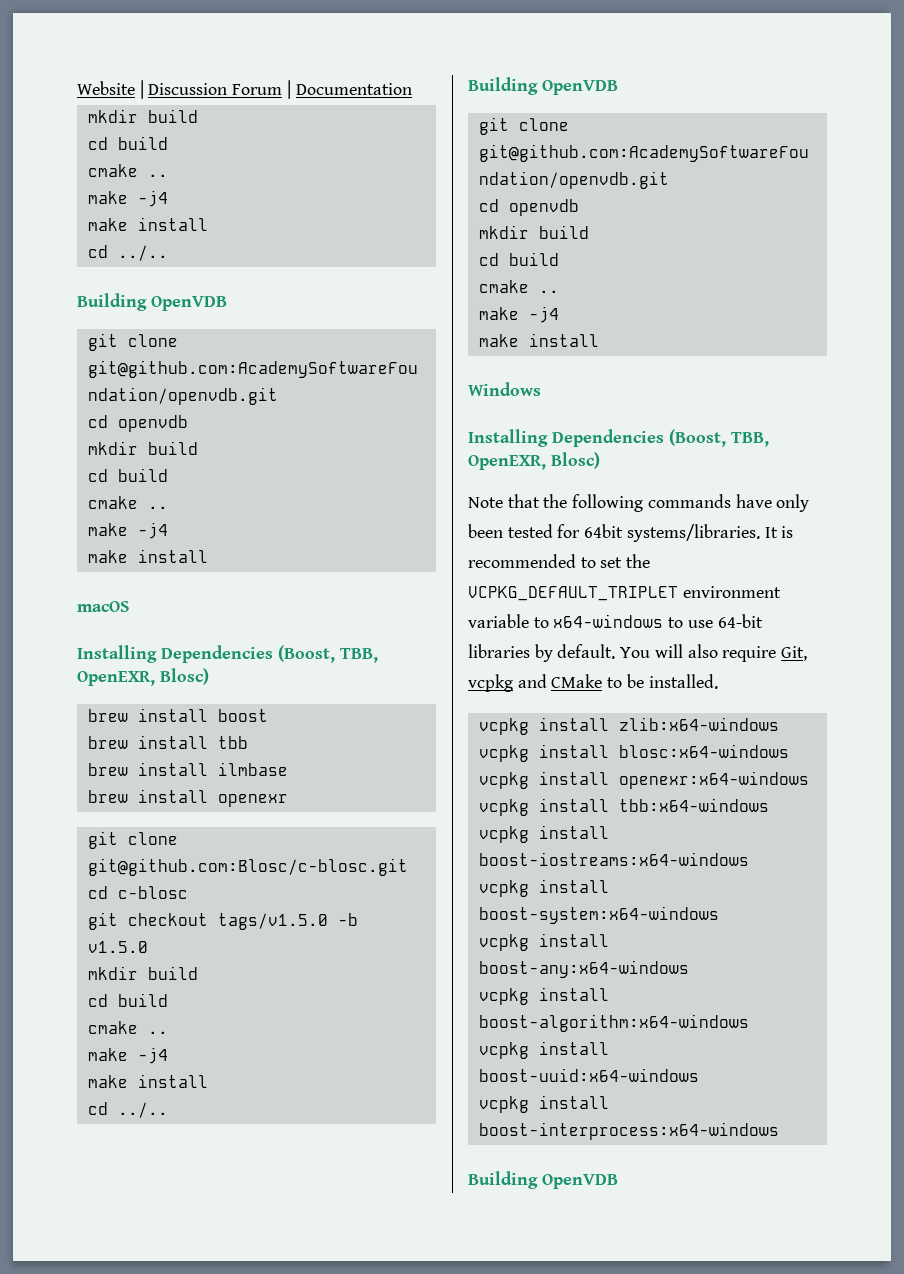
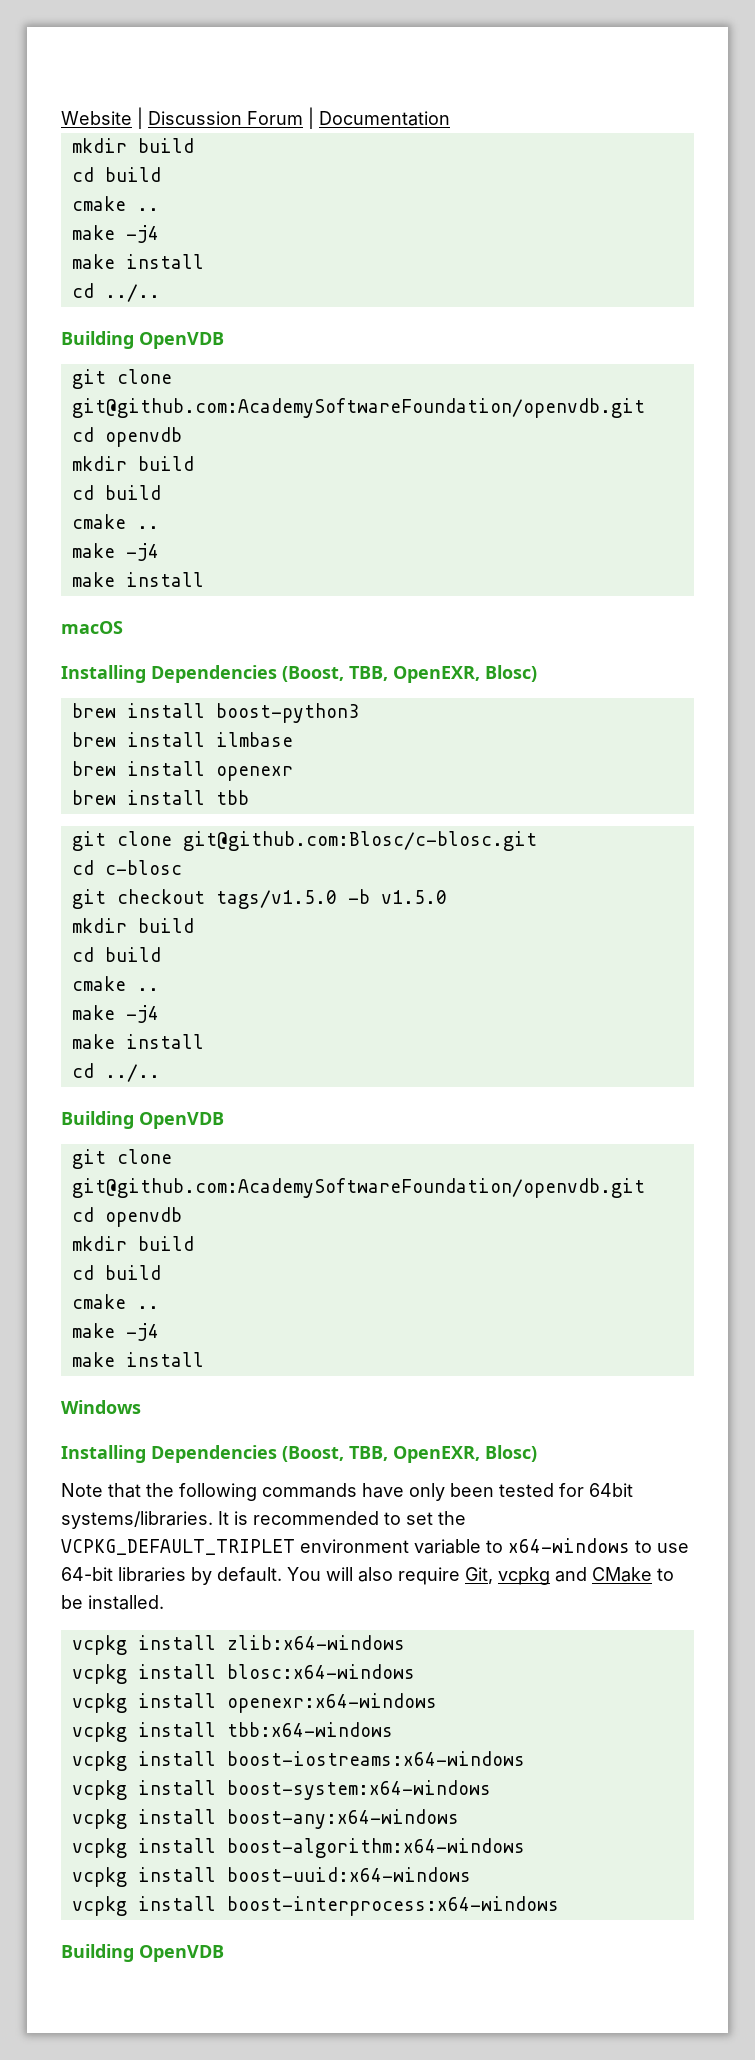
[217,709,268,722] [87,735,248,749] boost // brew install tbb -> [215,703,359,723] boost-python3
(288, 800) none -> [71,790,249,805] // brew install tbb

